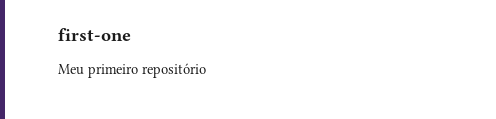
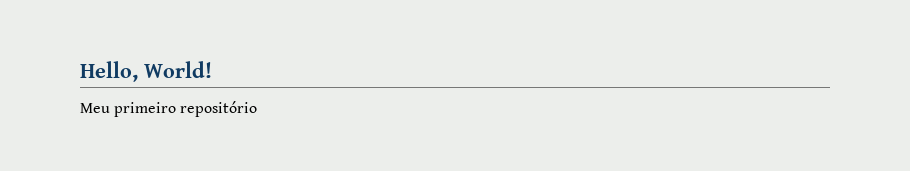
[58,28,131,41] first-one -> [80,61,212,82] Hello, World!

